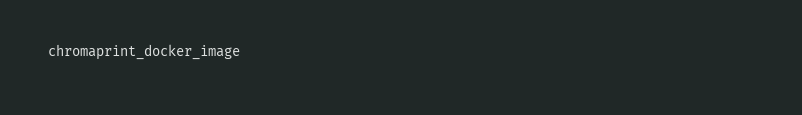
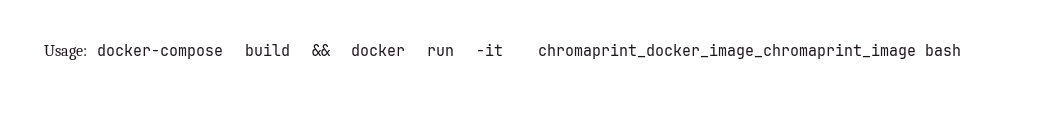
[48,44,240,60] chromaprint_docker_image -> [44,43,961,60] Usage: docker-compose build && docker run -it chromaprint_docker_image_chromaprint_image bash

